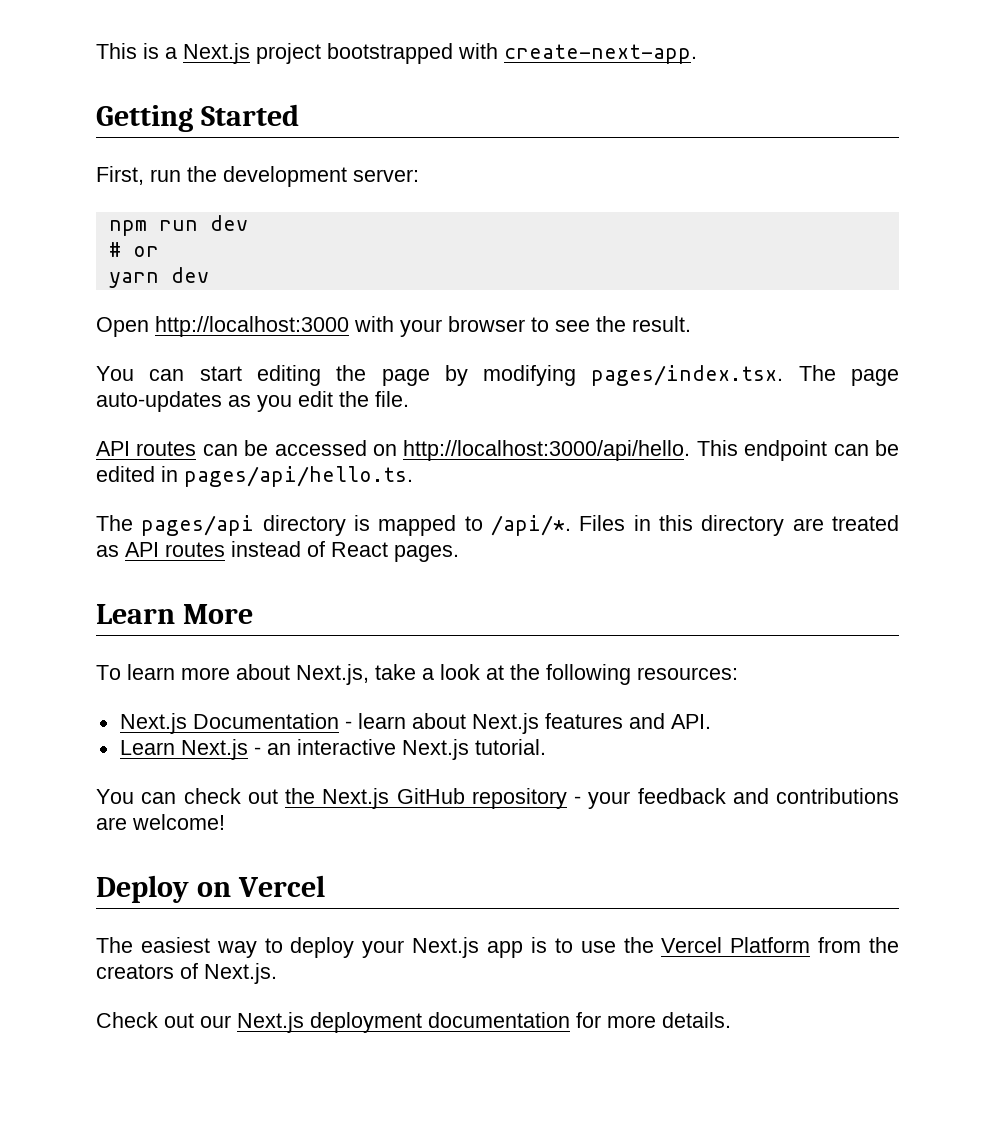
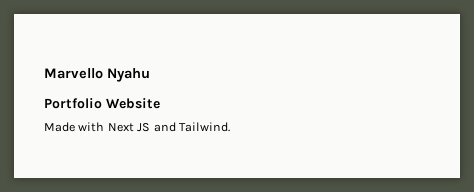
[96,43,697,64] [96,104,299,132] [96,166,419,187] [108,215,248,236] [108,242,159,257] [108,267,209,288] [96,316,691,337] [96,365,899,386] [96,391,409,412] [96,440,899,461] [96,466,413,487] [96,515,900,536] [96,541,459,562] [96,604,253,624] [96,664,738,685] [119,713,711,734] [119,739,546,760] [96,788,899,809] [96,814,225,830] [96,875,325,903] [96,937,900,958] [96,963,277,984] [96,1012,731,1033] This is a Next.js project bootstrapped with create-next-app. // Getting Started // First, run the development server: // npm run dev // # or // yarn dev // Open http://localhost:3000 with your browser to see the result. // You can start editing the page by modifying pages/index.tsx. The page auto-updates as you edit the file. // API routes can be accessed on http://localhost:3000/api/hello. This endpoint can be edited in pages/api/hello.ts. // The pages/api directory is mapped to /api/*. Files in this directory are treated as API routes instead of React pages. // Learn More // To learn more about Next.js, take a look at the following resources: // Next.js Documentation - learn about Next.js features and API. // Learn Next.js - an interactive Next.js tutorial. // You can check out the Next.js GitHub repository - your feedback and contributions are welcome! // Deploy on Vercel // The easiest way to deploy your Next.js app is to use the Vercel Platform from the creators of Next.js. // Check out our Next.js deployment documentation for more details. -> [44,68,150,82] [44,98,160,109] [44,122,230,132] Marvello Nyahu // Portfolio Website // Made with Next JS and Tailwind.

